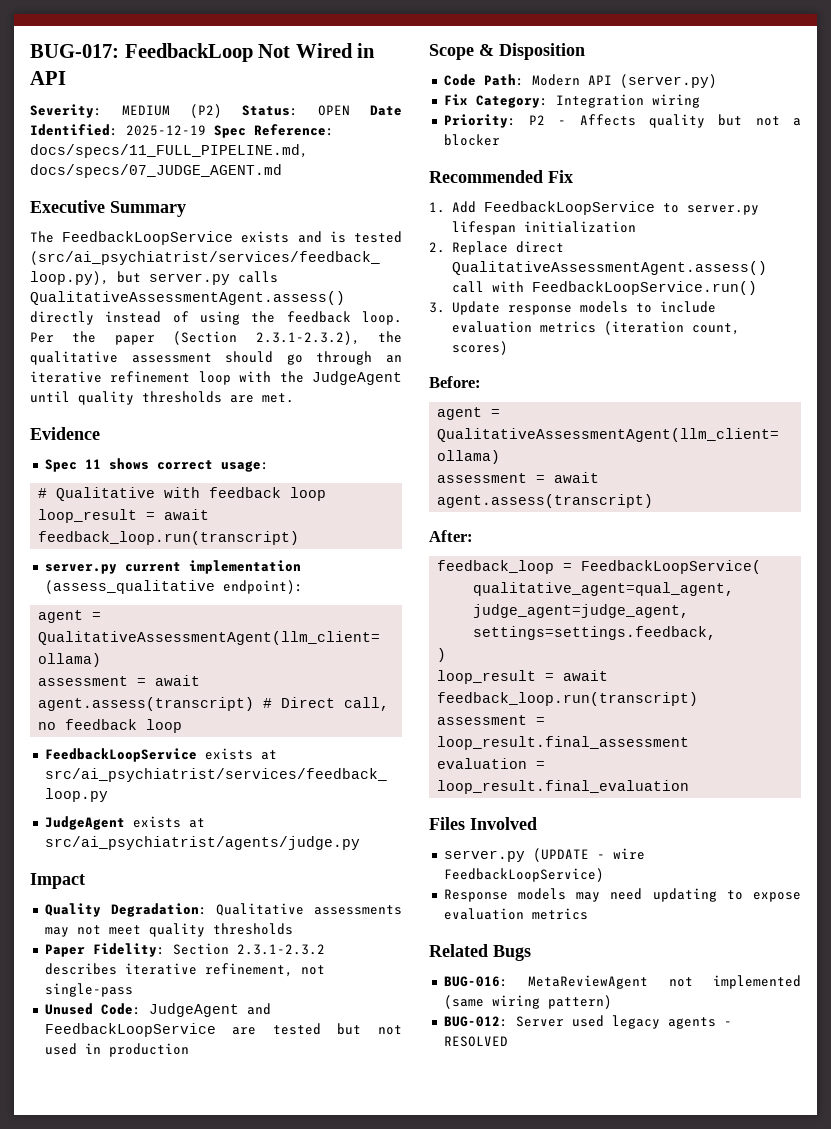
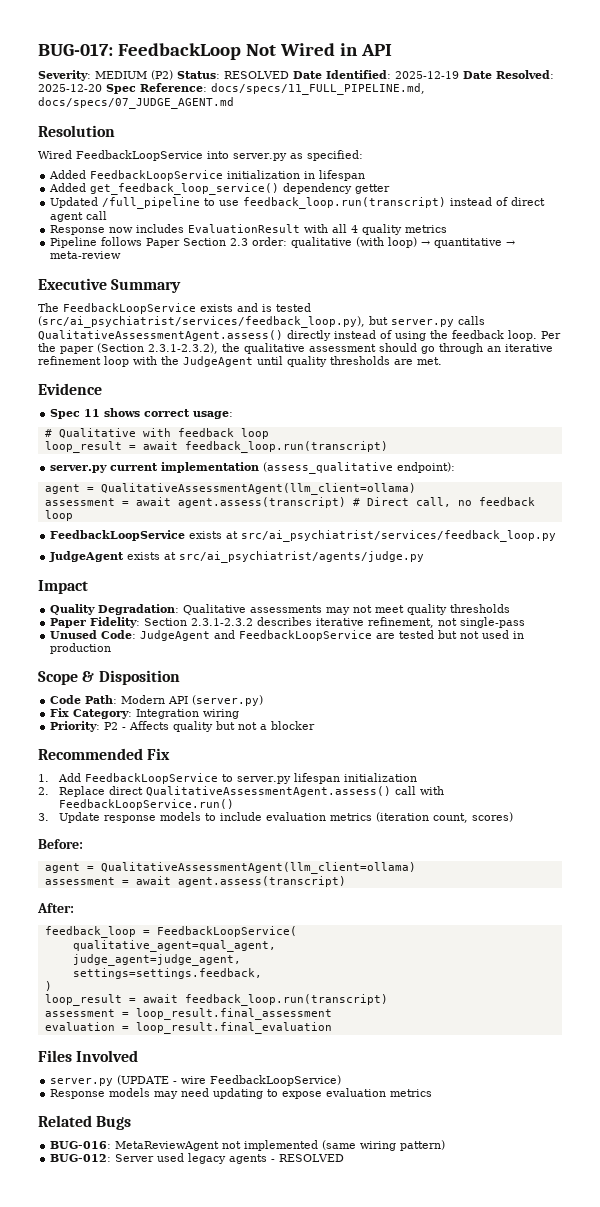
[318,105,350,116] OPEN -> [224,71,289,79] RESOLVED
(206, 130) none -> [462,70,554,79] [38,84,102,92] Date Resolved: 2025-12-20
(282, 171) none -> [38,125,115,137] [38,150,363,161] [49,170,366,181] [49,183,391,195] [50,197,546,209] [50,211,108,222] [50,224,448,235] [50,237,516,248] [50,251,122,259] // Resolution // Wired FeedbackLoopService into server.py as specified: // Added FeedbackLoopService initialization in lifespan // Added get_feedback_loop_service() dependency getter // Updated /full_pipeline to use feedback_loop.run(transcript) instead of direct agent call // Response now includes EvaluationResult with all 4 quality metrics // Pipeline follows Paper Section 2.3 order: qualitative (with loop) → quantitative → meta-review

